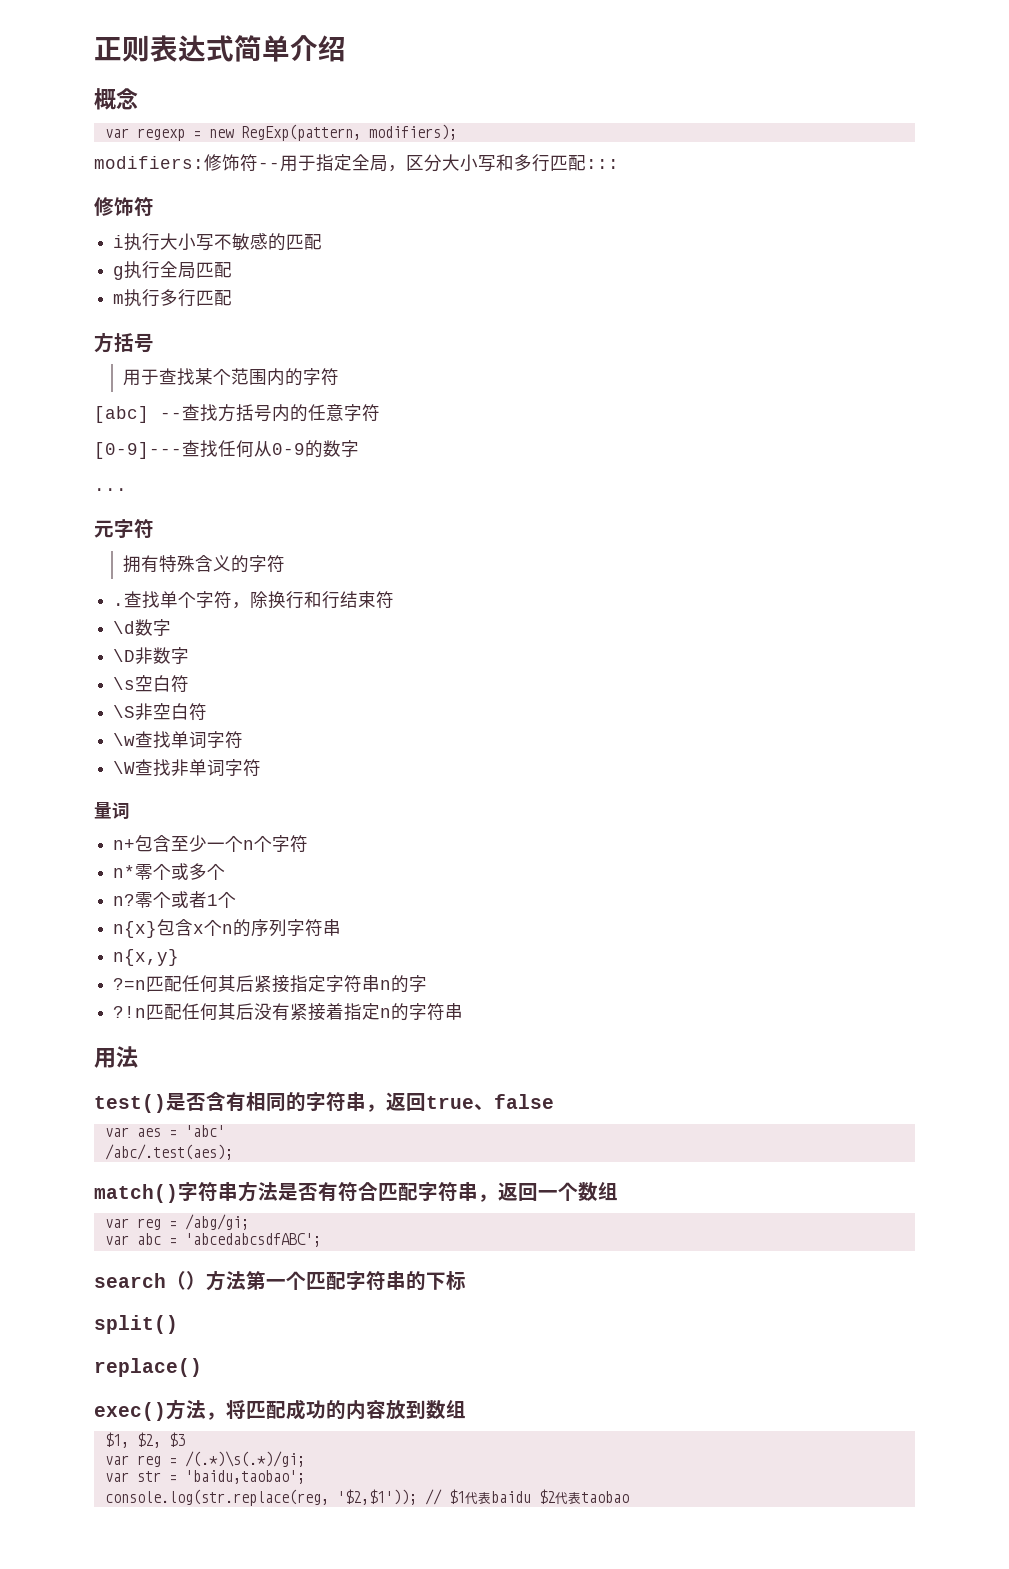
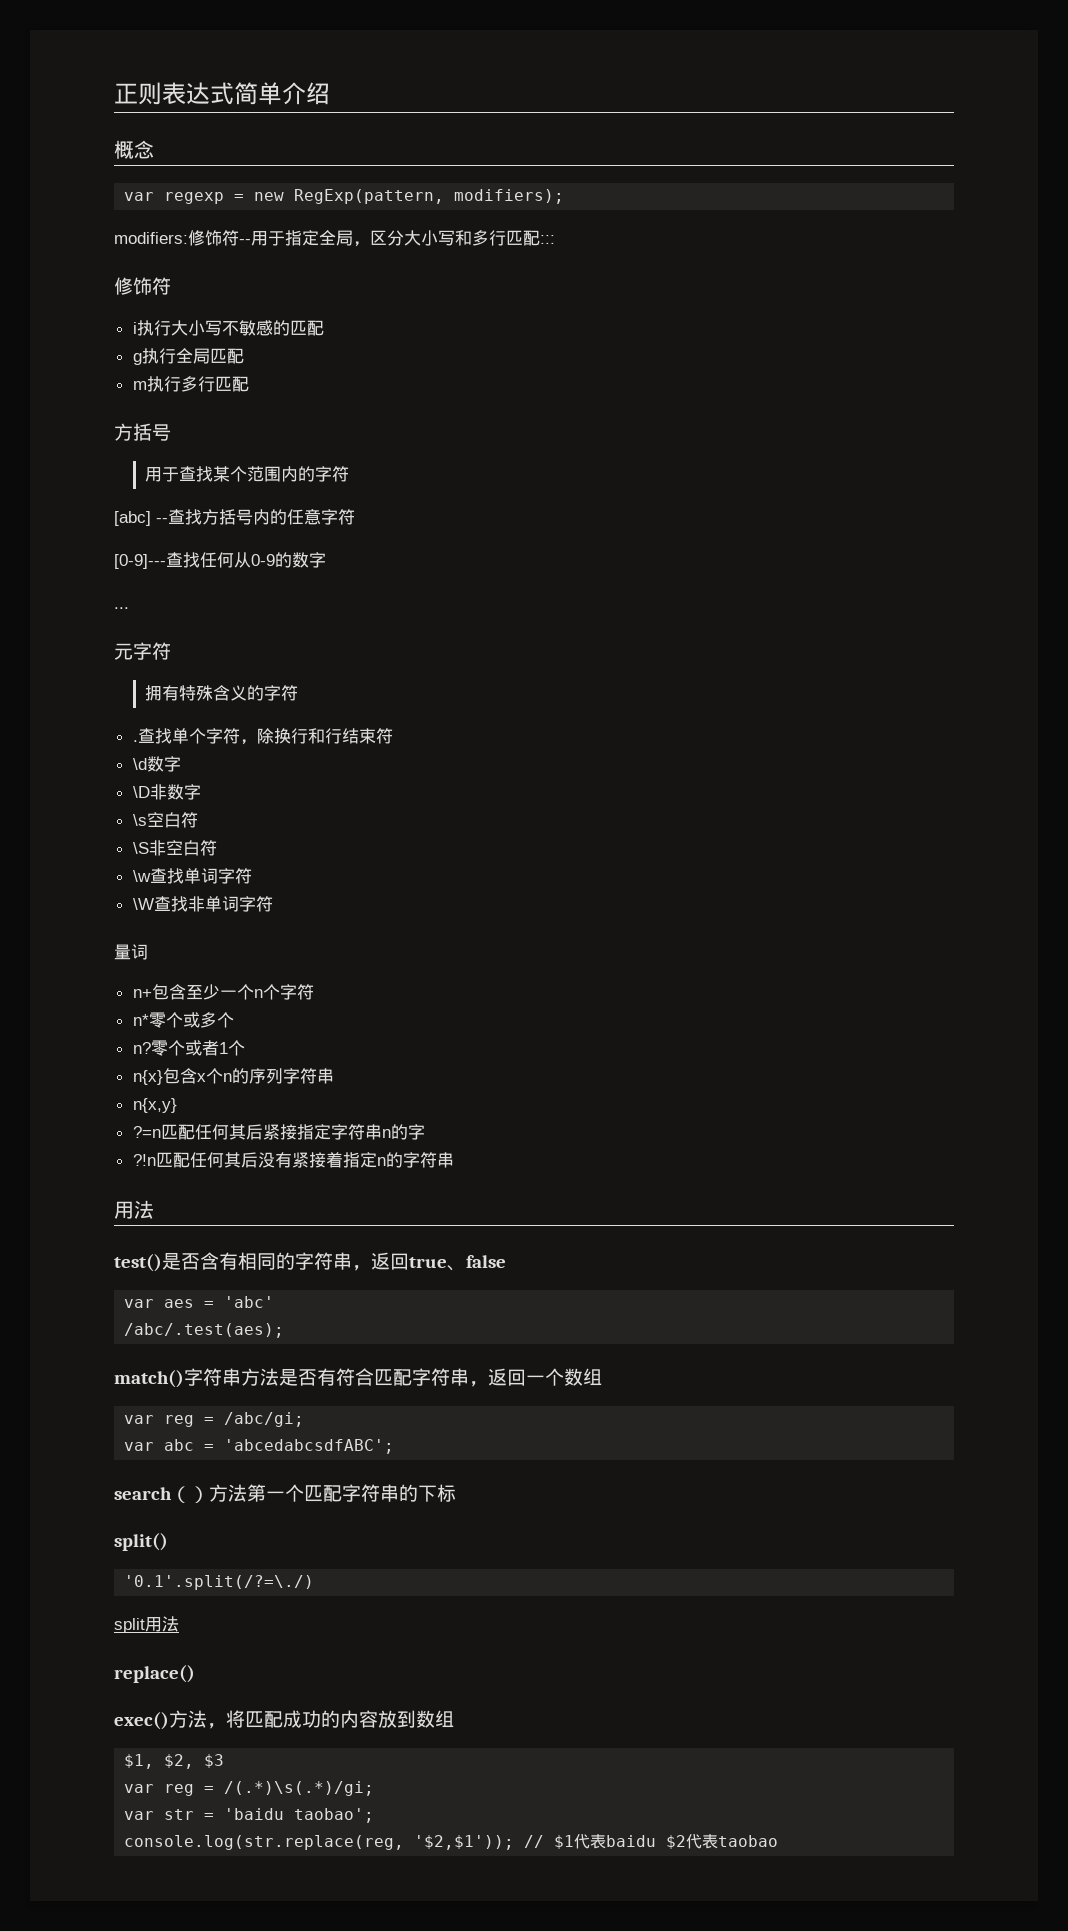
[184,1214,249,1230] /abg/gi; -> [224,1412,305,1427] /abc/gi;
(178, 1324) none -> [124,1575,315,1590] [114,1616,179,1633] // '0.1'.split(/?=\./) // split用法
[184,1470,305,1484] 'baidu,taobao'; -> [224,1808,375,1823] 'baidu taobao';

